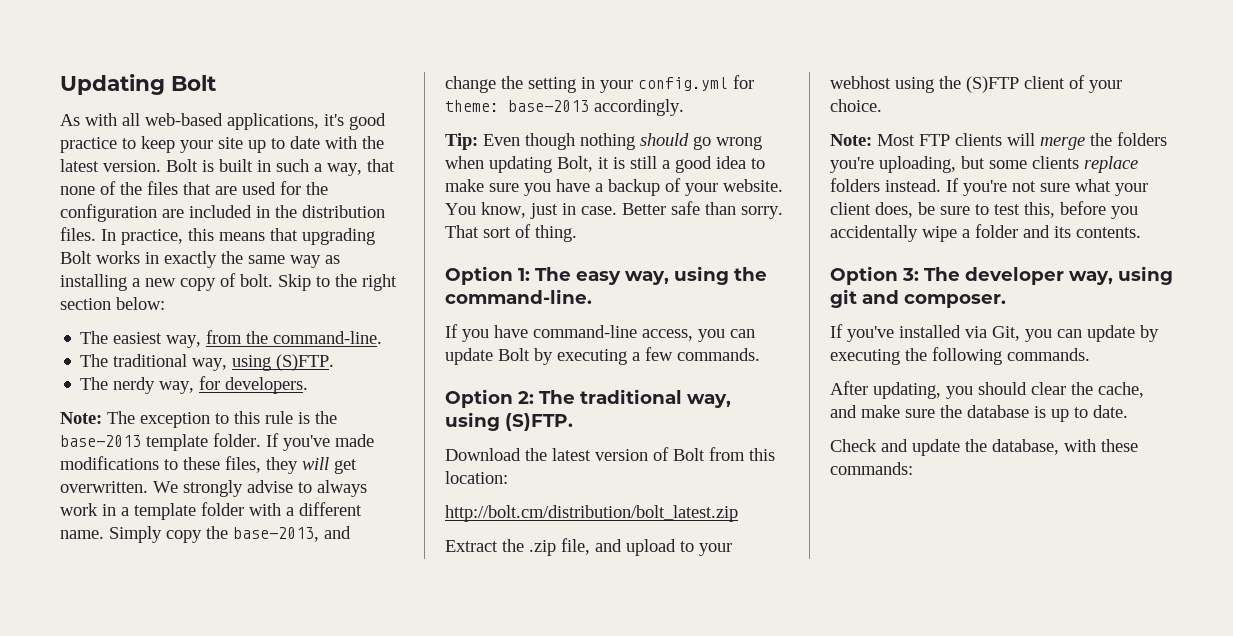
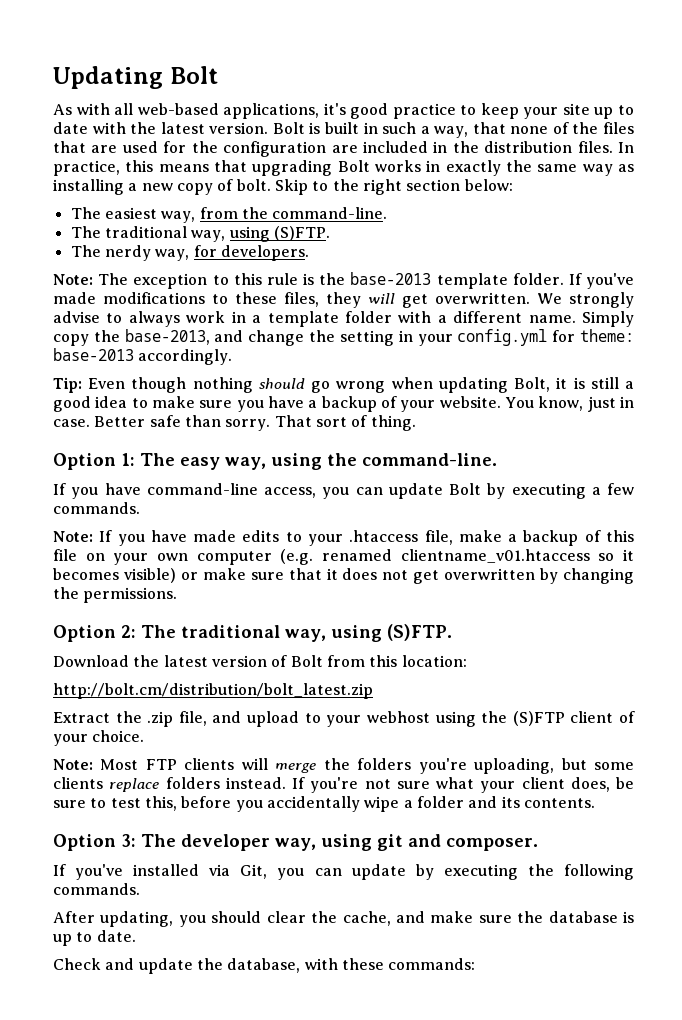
(760, 354) none -> [53,530,634,546] [53,549,634,565] [53,568,634,584] [53,587,178,603] // Note: If you have made edits to your .htaccess file, make a backup of this file on your own computer (e.g. renamed clientname_v01.htaccess so it becomes visible) or make sure that it does not get overwritten by changing the permissions.

